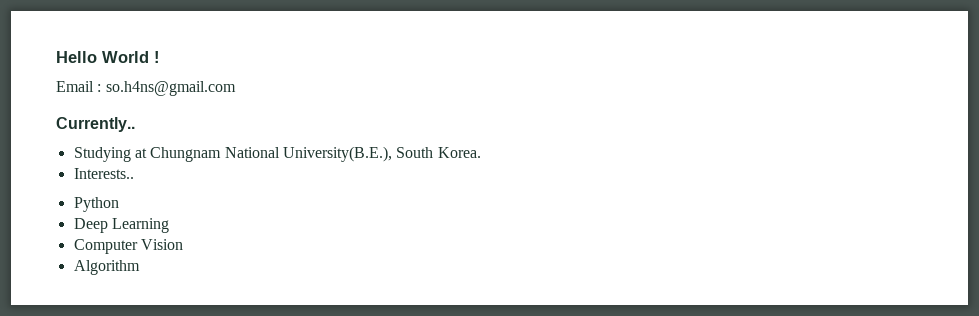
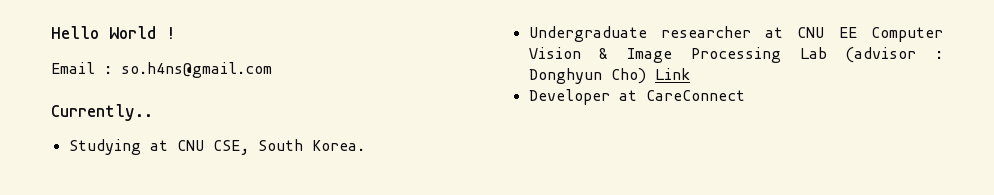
[150,146,392,162] Chungnam National University(B.E.), -> [176,140,249,155] CNU CSE,
[73,168,134,179] [73,197,119,212] [73,218,169,233] [73,239,183,254] [73,260,140,275] Interests.. // Python // Deep Learning // Computer Vision // Algorithm -> [528,26,943,42] [528,47,943,63] [528,68,690,84] [528,89,745,105] Undergraduate researcher at CNU EE Computer Vision & Image Processing Lab (advisor : Donghyun Cho) Link // Developer at CareConnect

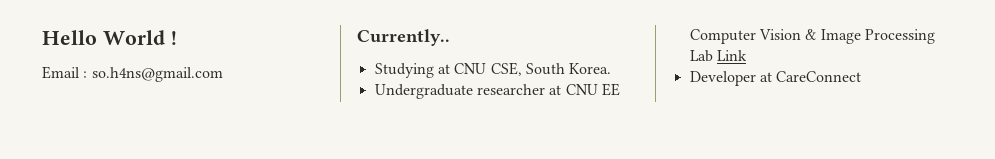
[845,47,943,63] [528,68,646,84] (advisor : Donghyun Cho) -> (713, 56) none

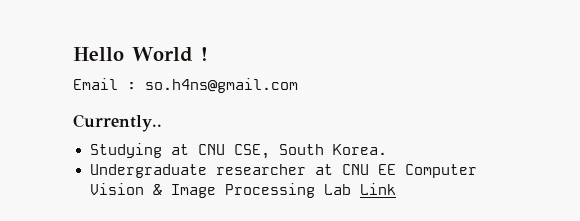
[689,71,862,86] // Developer at CareConnect -> (396, 189) none

